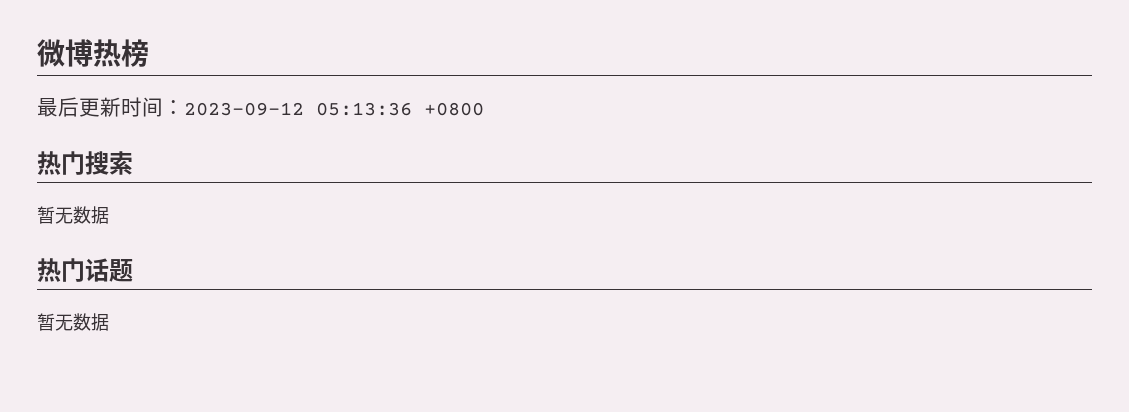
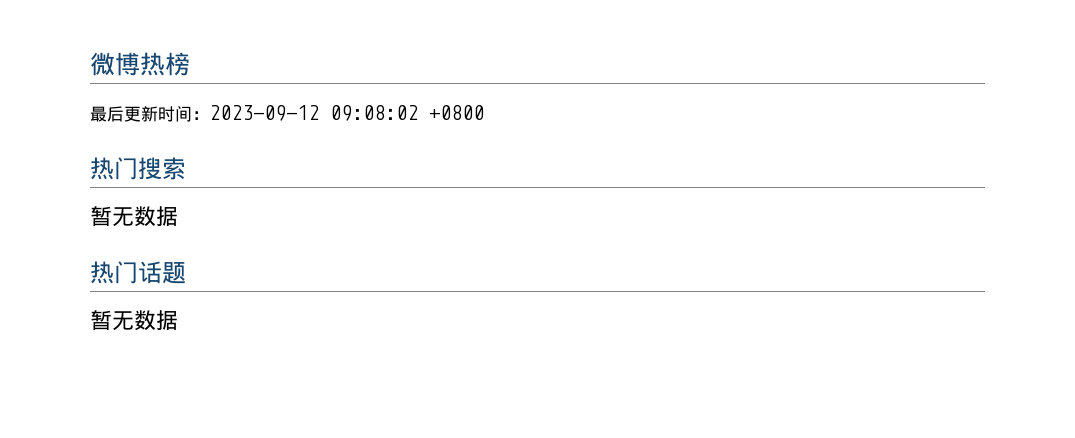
[316,102,412,116] 05:13:36 -> [330,105,418,121] 09:08:02

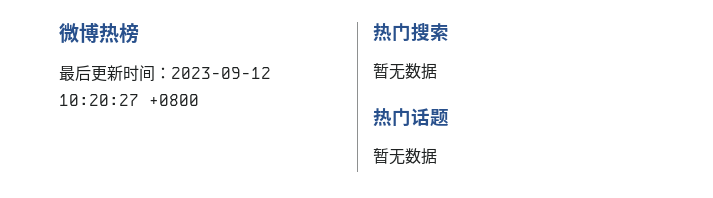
[330,105,418,121] 09:08:02 -> [59,94,139,106] 10:20:27

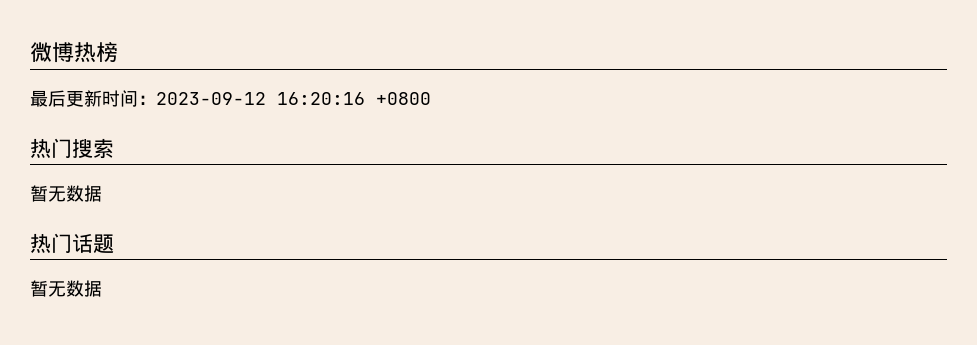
[59,94,139,106] 10:20:27 -> [277,92,365,105] 16:20:16

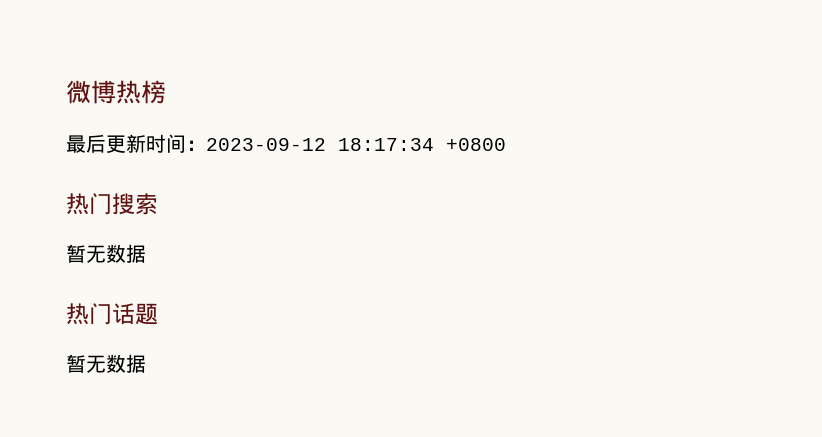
[277,92,365,105] 16:20:16 -> [338,138,434,151] 18:17:34

